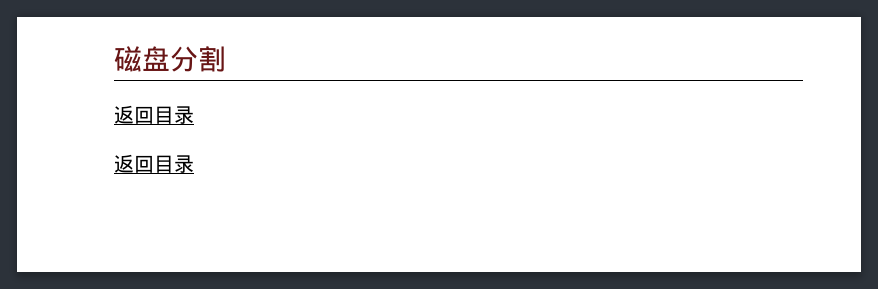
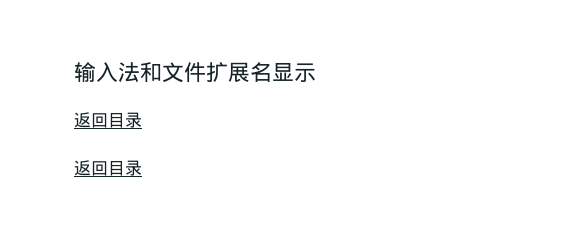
[114,46,226,72] 磁盘分割 -> [74,62,316,83] 输入法和文件扩展名显示

